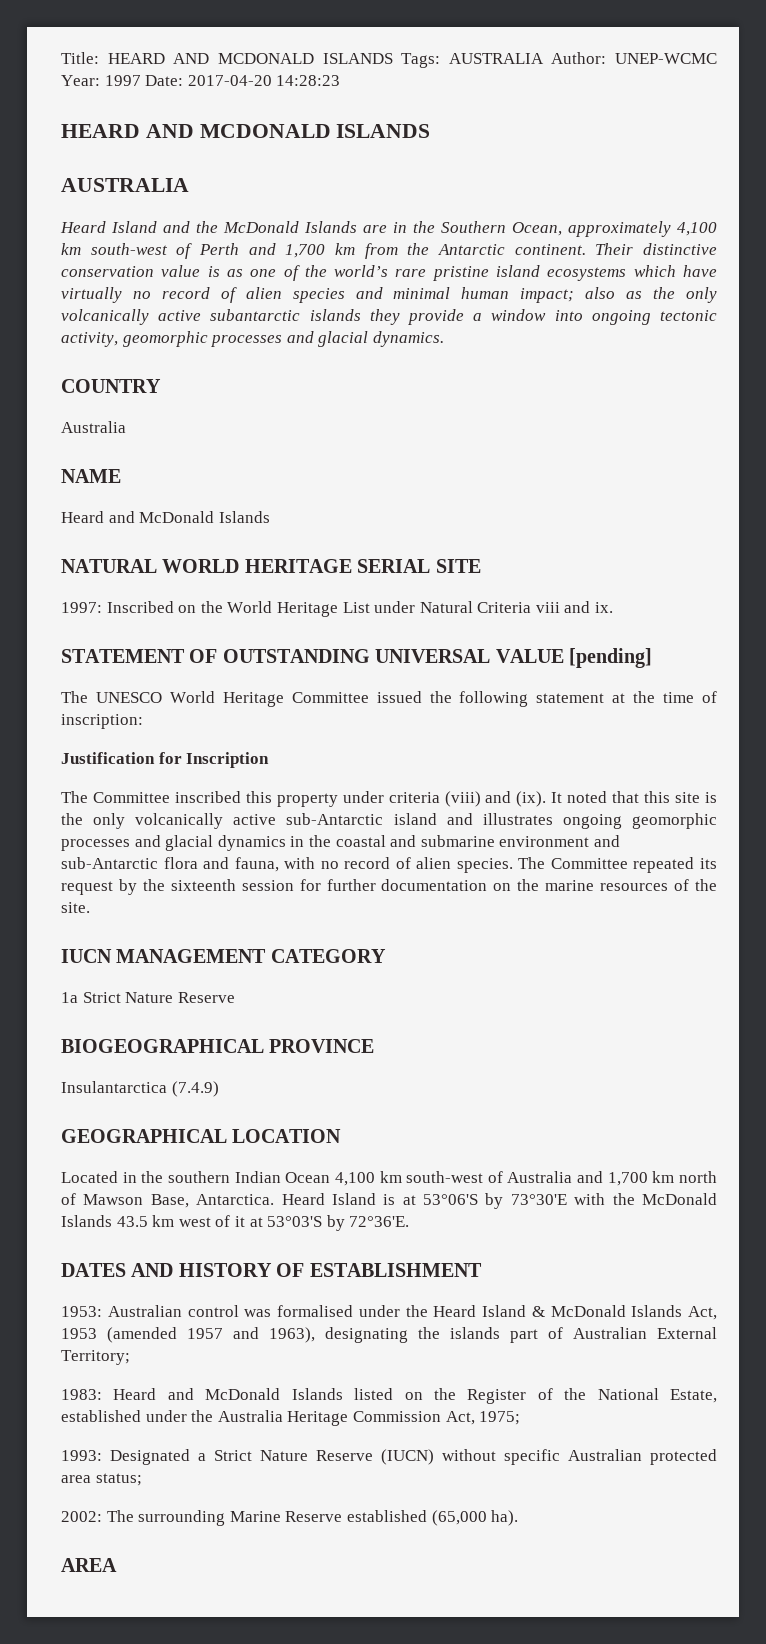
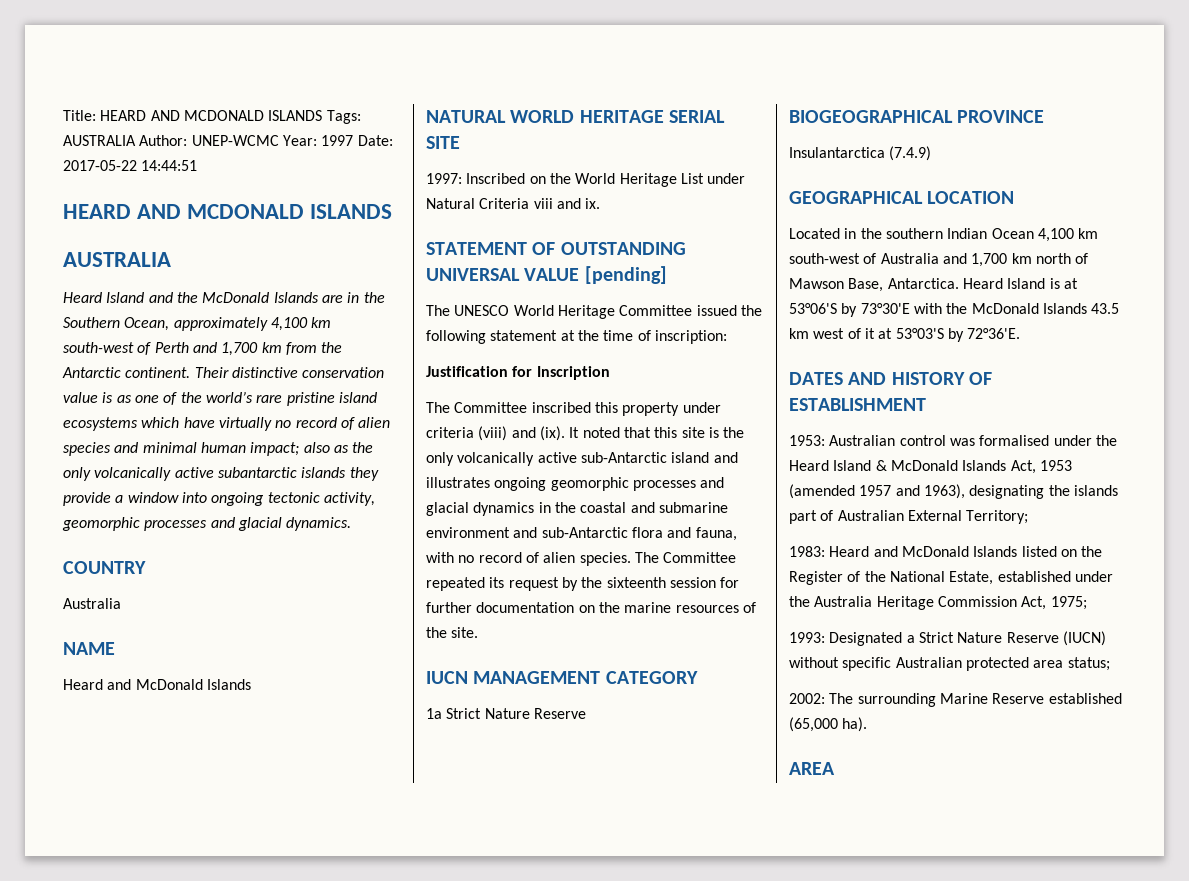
[187,75,341,86] 2017-04-20 14:28:23 -> [63,160,198,171] 2017-05-22 14:44:51

